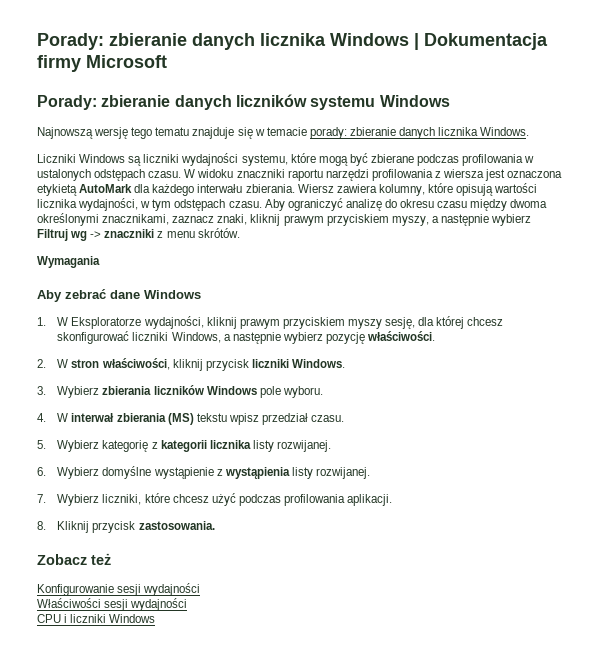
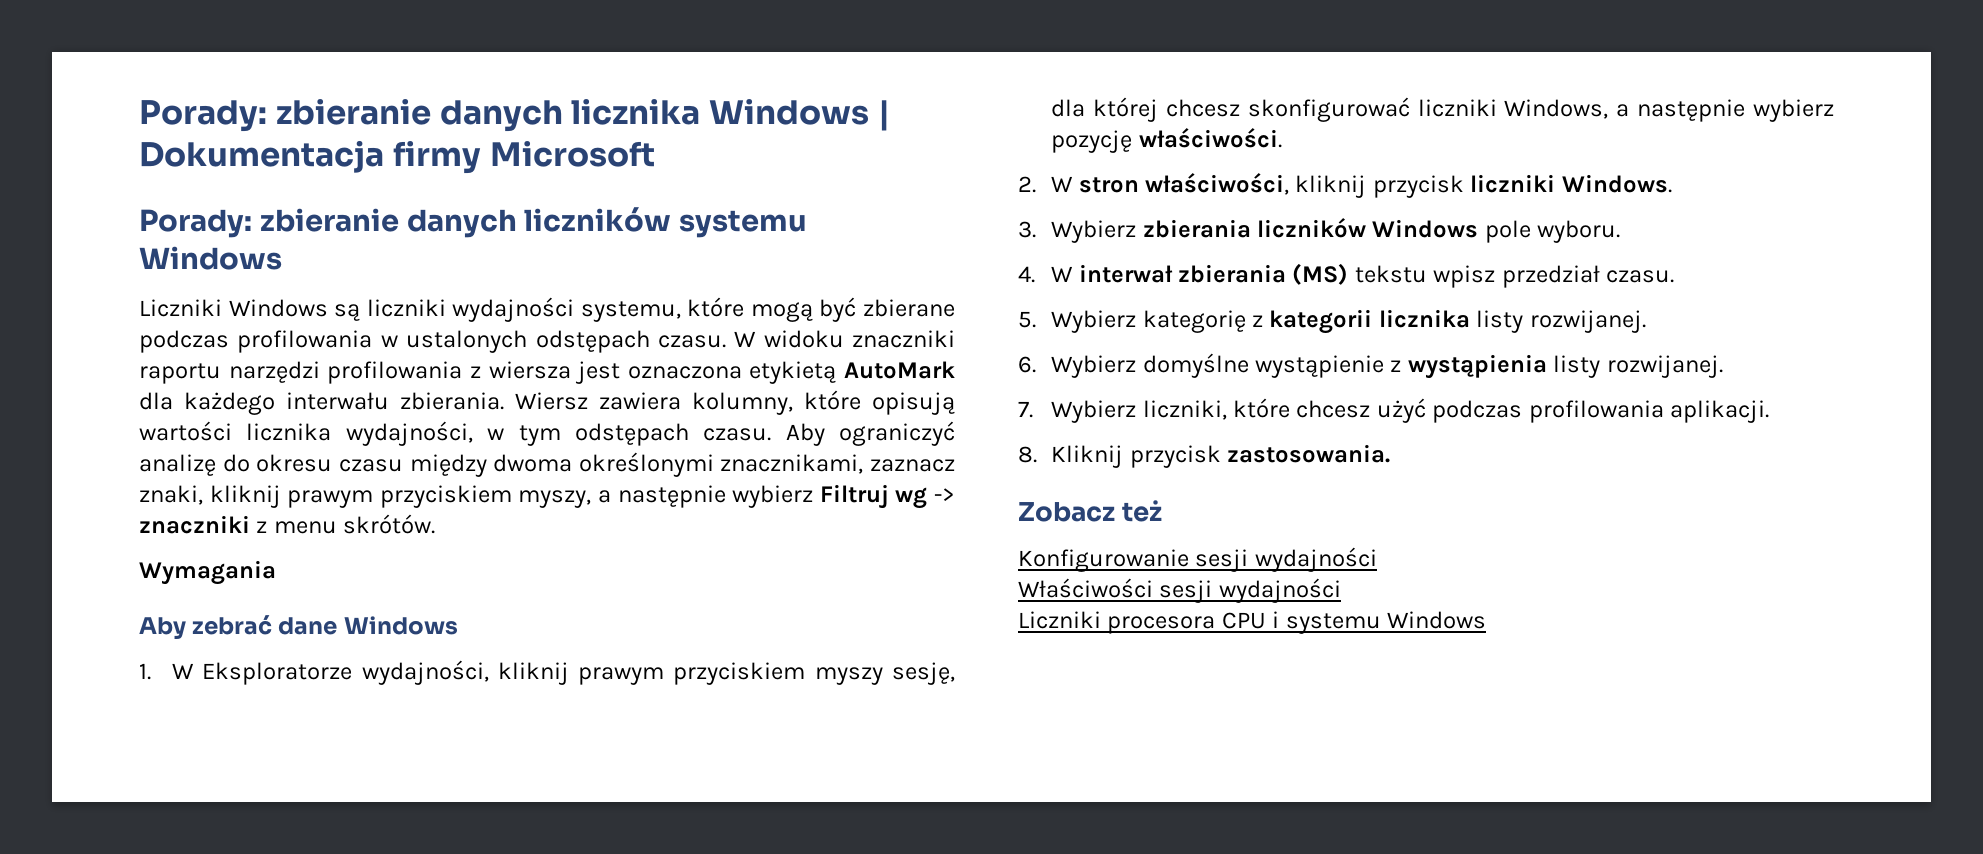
[37,127,530,139] // Najnowszą wersję tego tematu znajduje się w temacie porady: zbieranie danych licznika Windows. -> (282, 258) none
(188, 604) none -> [1018,611,1216,634] Liczniki procesora
[70,614,107,623] liczniki -> [1285,613,1381,634] systemu

